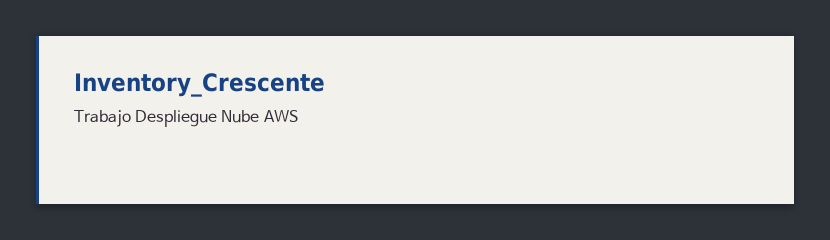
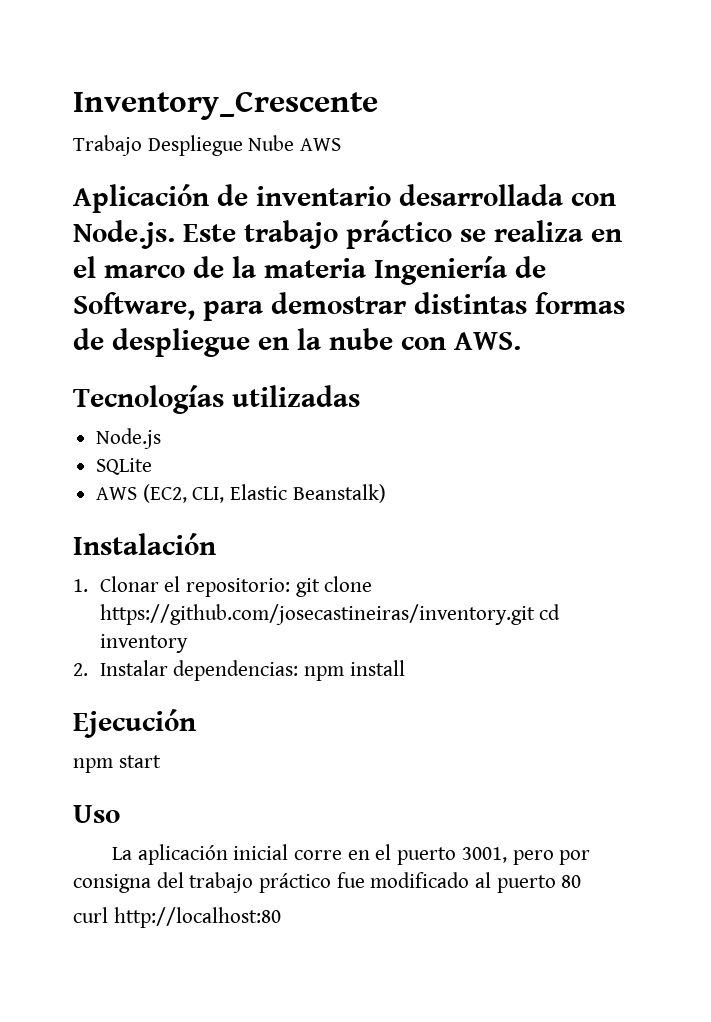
(298, 116) none -> [73,184,616,213] [73,220,622,249] [73,256,546,285] [73,292,625,321] [73,328,521,357] [73,385,360,414] [96,428,162,449] [96,458,153,475] [96,484,386,503] [73,533,216,555] [73,576,373,597] [99,604,561,625] [99,634,188,653] [73,660,405,681] [73,709,196,738] [73,755,161,773] [73,805,120,823] [112,844,591,865] [73,872,582,893] [73,907,281,928] // Aplicación de inventario desarrollada con Node.js. Este trabajo práctico se realiza en el marco de la materia Ingeniería de Software, para demostrar distintas formas de despliegue en la nube con AWS. // Tecnologías utilizadas // Node.js // SQLite // AWS (EC2, CLI, Elastic Beanstalk) // Instalación // 1. Clonar el repositorio: git clone https://github.com/josecastineiras/inventory.git cd inventory // 2. Instalar dependencias: npm install // Ejecución // npm start // Uso // La aplicación inicial corre en el puerto 3001, pero por consigna del trabajo práctico fue modificado al puerto 80 // curl http://localhost:80

